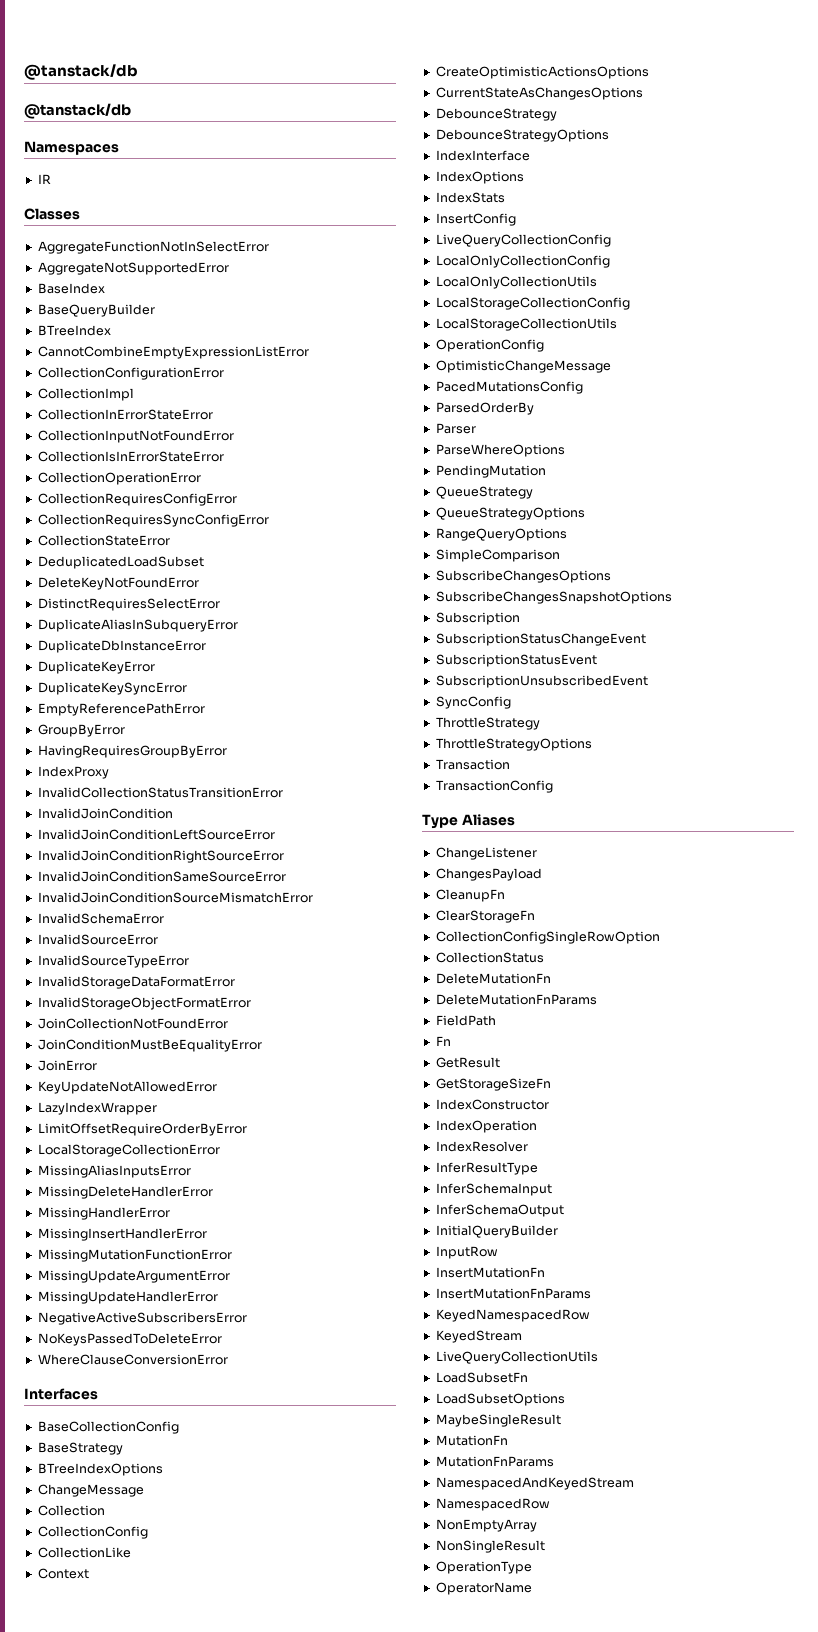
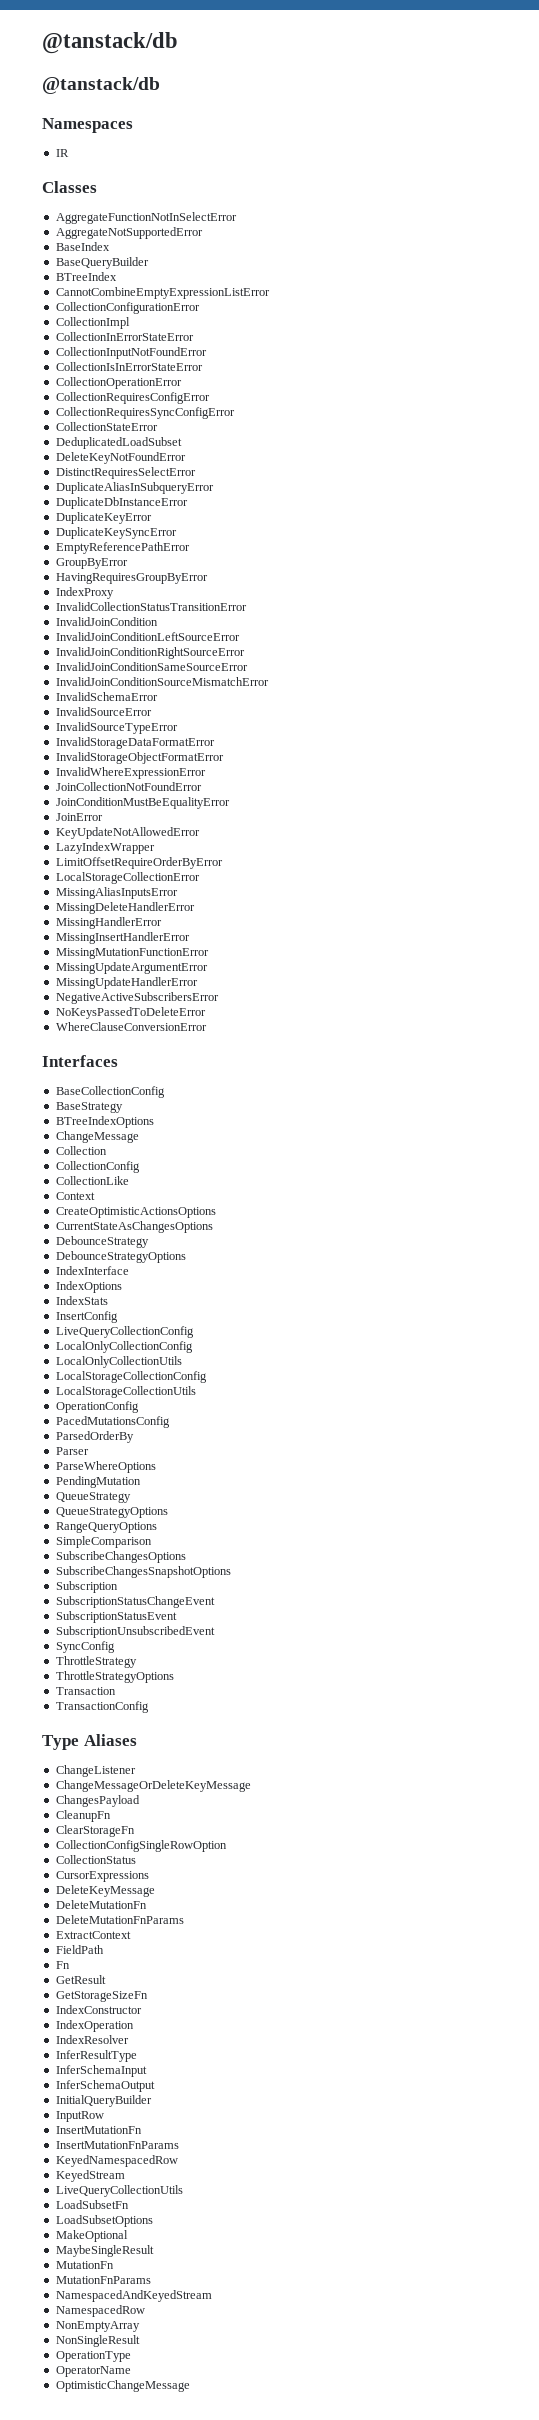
(251, 1003) none -> [55,767,206,779] // InvalidWhereExpressionError
[435,360,611,373] // OptimisticChangeMessage -> (139, 1407) none
(537, 853) none -> [55,1780,251,1792] // ChangeMessageOrDeleteKeyMessage
(544, 957) none -> [55,1871,149,1882] [55,1885,155,1897] // CursorExpressions // DeleteKeyMessage
(597, 999) none -> [55,1931,131,1939] // ExtractContext
(565, 1399) none -> [55,2230,128,2242] // MakeOptional
(532, 1588) none -> [55,2380,190,2392] // OptimisticChangeMessage

